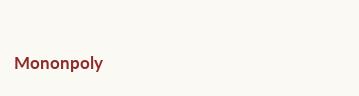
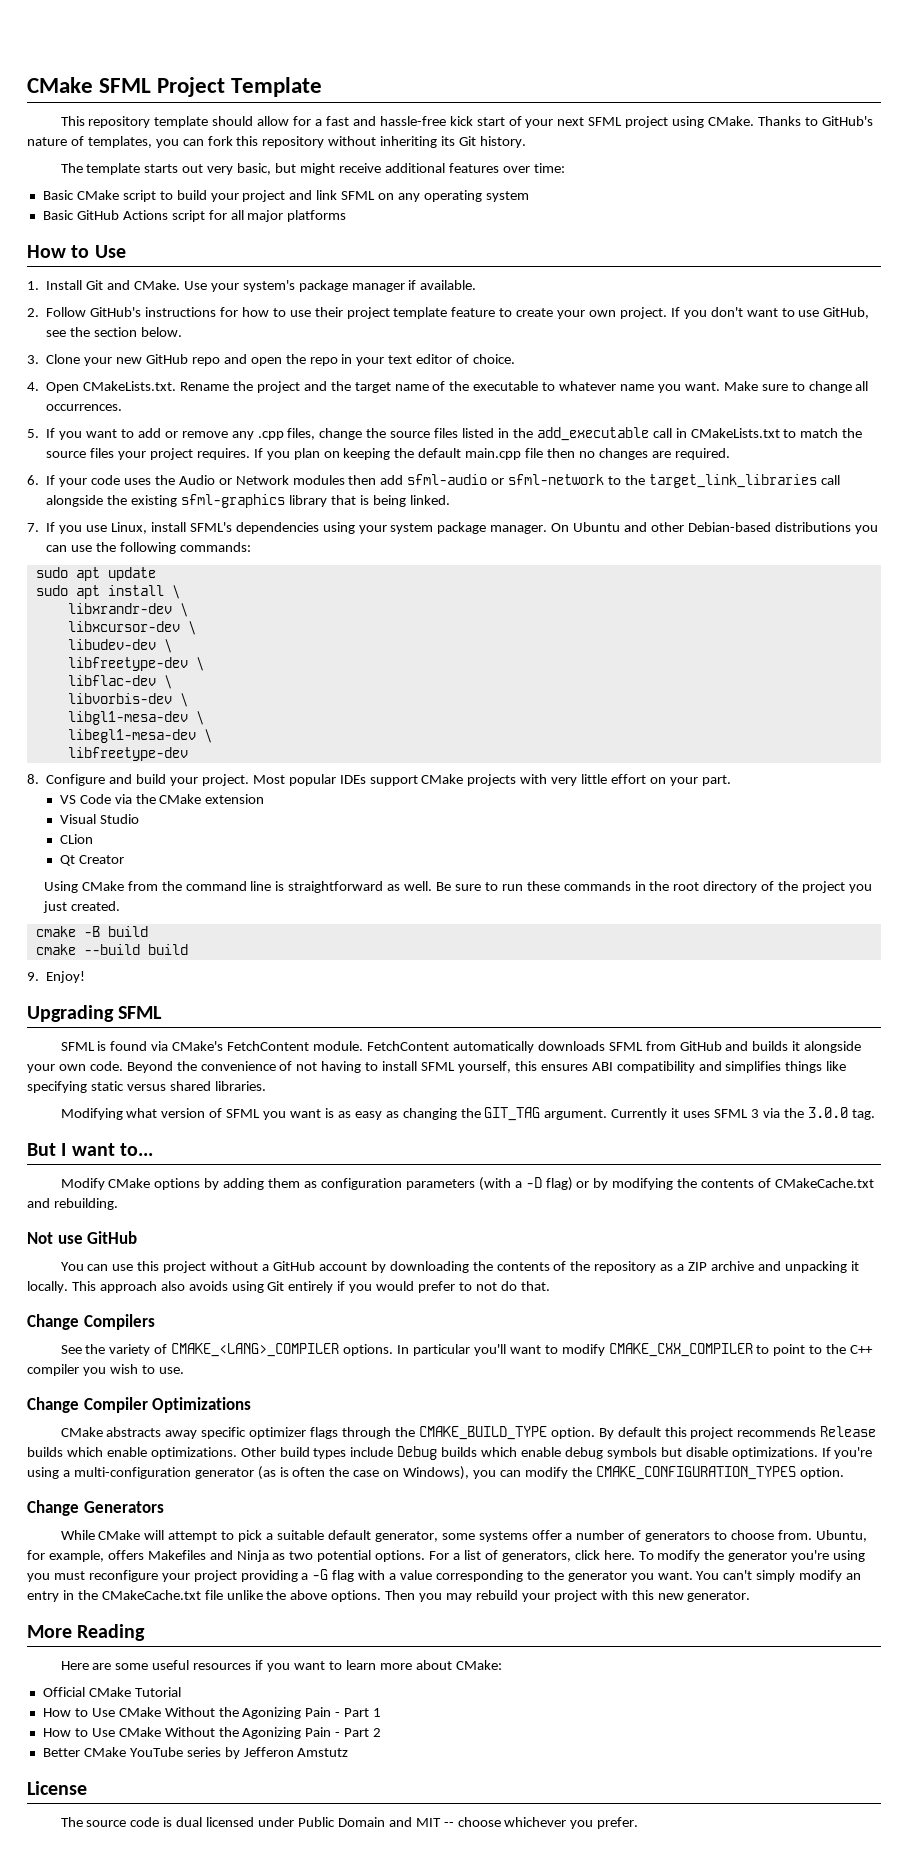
[14,56,103,72] Mononpoly -> [27,77,323,97] [60,116,873,128] [27,136,526,148] [60,163,565,175] [42,190,529,202] [42,210,347,222] [27,245,126,258] [27,280,477,292] [27,307,870,319] [46,327,182,337] [27,354,516,366] [27,381,869,393] [46,404,123,411] [27,427,863,441] [46,448,730,460] [27,474,840,488] [46,494,450,508] [27,522,878,534] [46,542,251,554] [35,567,156,581] [35,585,180,599] [67,603,188,617] [67,621,196,635] [67,639,172,653] [67,657,204,671] [67,675,172,689] [67,693,188,707] [67,711,204,725] [67,729,212,743] [67,747,188,761] [27,774,731,786] [59,794,265,804] [59,814,139,824] [59,834,93,844] [59,855,124,866] [43,881,872,893] [42,901,120,913] [35,926,148,937] [35,944,188,955] [27,971,86,983] [27,1005,163,1022] [60,1041,862,1053] [27,1061,847,1073] [27,1081,266,1093] [60,1107,875,1121] [27,1143,153,1156] [60,1177,874,1191] [27,1198,118,1210] [27,1231,138,1244] [60,1261,859,1273] [27,1281,550,1293] [27,1314,155,1330] [60,1343,874,1357] [27,1364,184,1376] [27,1397,252,1413] [60,1426,877,1440] [27,1446,873,1460] [27,1466,844,1480] [27,1500,164,1516] [60,1530,867,1542] [27,1550,866,1562] [27,1569,862,1582] [27,1590,751,1602] [27,1624,146,1641] [60,1660,502,1672] [42,1687,181,1697] [42,1707,382,1719] [42,1727,382,1739] [42,1747,349,1759] [27,1781,87,1795] [60,1817,639,1829] CMake SFML Project Template // This repository template should allow for a fast and hassle-free kick start of your next SFML project using CMake. Thanks to GitHub's nature of templates, you can fork this repository without inheriting its Git history. // The template starts out very basic, but might receive additional features over time: // Basic CMake script to build your project and link SFML on any operating system // Basic GitHub Actions script for all major platforms // How to Use // 1. Install Git and CMake. Use your system's package manager if available. // 2. Follow GitHub's instructions for how to use their project template feature to create your own project. If you don't want to use GitHub, see the section below. // 3. Clone your new GitHub repo and open the repo in your text editor of choice. // 4. Open CMakeLists.txt. Rename the project and the target name of the executable to whatever name you want. Make sure to change all occurrences. // 5. If you want to add or remove any .cpp files, change the source files listed in the add_executable call in CMakeLists.txt to match the source files your project requires. If you plan on keeping the default main.cpp file then no changes are required. // 6. If your code uses the Audio or Network modules then add sfml-audio or sfml-network to the target_link_libraries call alongside the existing sfml-graphics library that is being linked. // 7. If you use Linux, install SFML's dependencies using your system package manager. On Ubuntu and other Debian-based distributions you can use the following commands: // sudo apt update // sudo apt install \ // libxrandr-dev \ // libxcursor-dev \ // libudev-dev \ // libfreetype-dev \ // libflac-dev \ // libvorbis-dev \ // libgl1-mesa-dev \ // libegl1-mesa-dev \ // libfreetype-dev // 8. Configure and build your project. Most popular IDEs support CMake projects with very little effort on your part. // VS Code via the CMake extension // Visual Studio // CLion // Qt Creator // Using CMake from the command line is straightforward as well. Be sure to run these commands in the root directory of the project you just created. // cmake -B build // cmake --build build // 9. Enjoy! // Upgrading SFML // SFML is found via CMake's FetchContent module. FetchContent automatically downloads SFML from GitHub and builds it alongside your own code. Beyond the convenience of not having to install SFML yourself, this ensures ABI compatibility and simplifies things like specifying static versus shared libraries. // Modifying what version of SFML you want is as easy as changing the GIT_TAG argument. Currently it uses SFML 3 via the 3.0.0 tag. // But I want to... // Modify CMake options by adding them as configuration parameters (with a -D flag) or by modifying the contents of CMakeCache.txt and rebuilding. // Not use GitHub // You can use this project without a GitHub account by downloading the contents of the repository as a ZIP archive and unpacking it locally. This approach also avoids using Git entirely if you would prefer to not do that. // Change Compilers // See the variety of CMAKE_<LANG>_COMPILER options. In particular you'll want to modify CMAKE_CXX_COMPILER to point to the C++ compiler you wish to use. // Change Compiler Optimizations // CMake abstracts away specific optimizer flags through the CMAKE_BUILD_TYPE option. By default this project recommends Release builds which enable optimizations. Other build types include Debug builds which enable debug symbols but disable optimizations. If you're using a multi-configuration generator (as is often the case on Windows), you can modify the CMAKE_CONFIGURATION_TYPES option. // Change Generators // While CMake will attempt to pick a suitable default generator, some systems offer a number of generators to choose from. Ubuntu, for example, offers Makefiles and Ninja as two potential options. For a list of generators, click here. To modify the generator you're using you must reconfigure your project providing a -G flag with a value corresponding to the generator you want. You can't simply modify an entry in the CMakeCache.txt file unlike the above options. Then you may rebuild your project with this new generator. // More Reading // Here are some useful resources if you want to learn more about CMake: // Official CMake Tutorial // How to Use CMake Without the Agonizing Pain - Part 1 // How to Use CMake Without the Agonizing Pain - Part 2 // Better CMake YouTube series by Jefferon Amstutz // License // The source code is dual licensed under Public Domain and MIT -- choose whichever you prefer.

